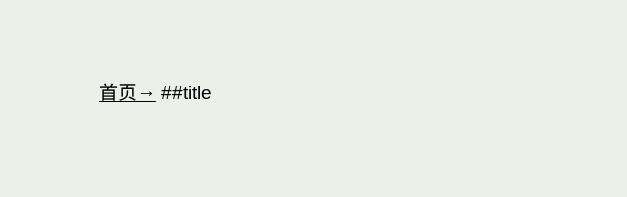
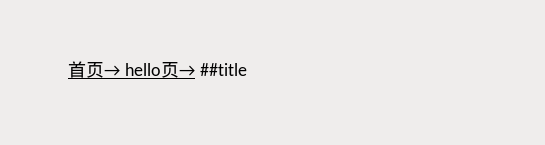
(156, 95) none -> [124,62,195,78] hello页→

